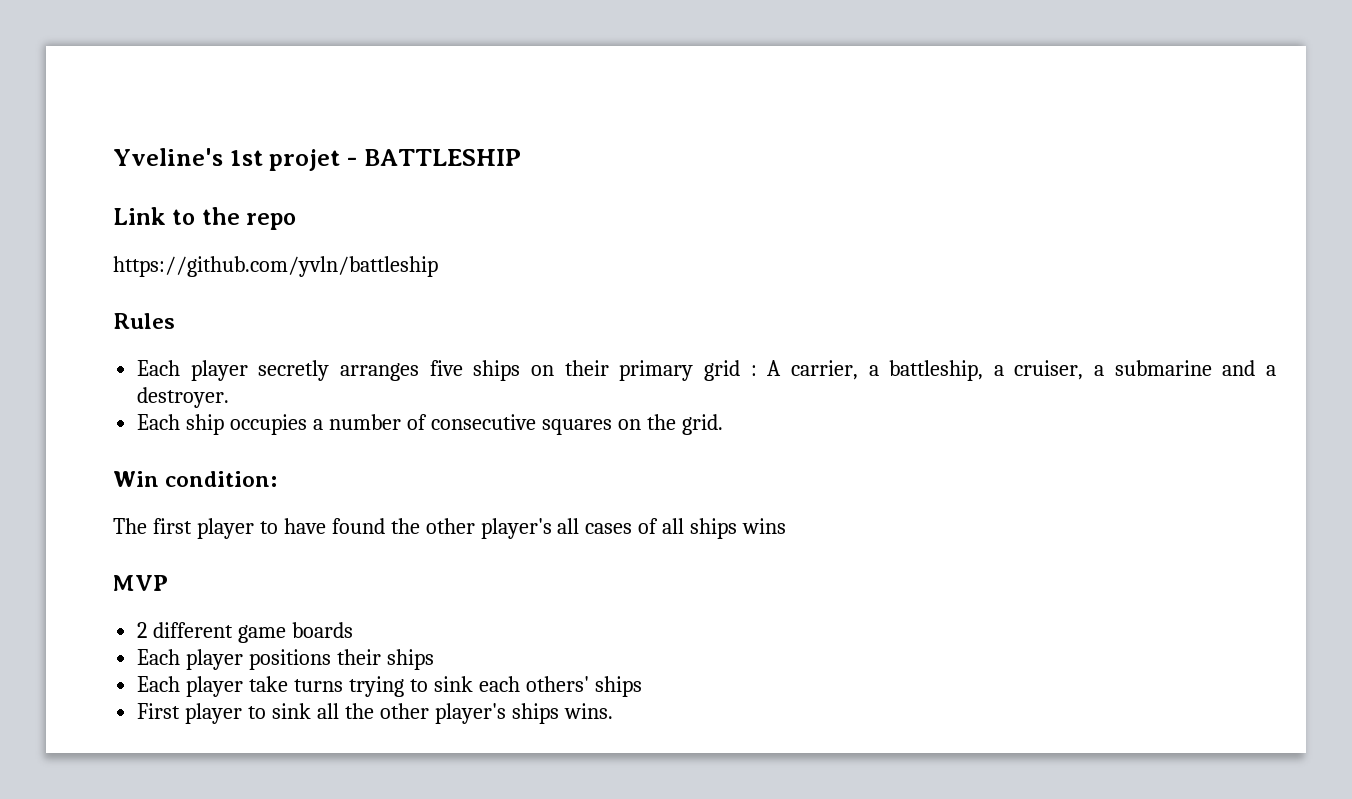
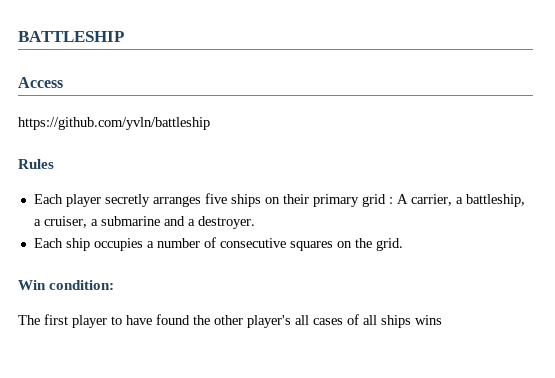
[113,148,521,171] [113,207,297,230] Yveline's 1st projet - BATTLESHIP // Link to the repo -> [18,31,124,42] [18,77,63,88] BATTLESHIP // Access
[113,575,168,591] [137,622,354,643] [137,649,434,670] [137,676,642,697] [137,703,613,724] // MVP // 2 different game boards // Each player positions their ships // Each player take turns trying to sink each others' ships // First player to sink all the other player's ships wins. -> (442, 320) none

